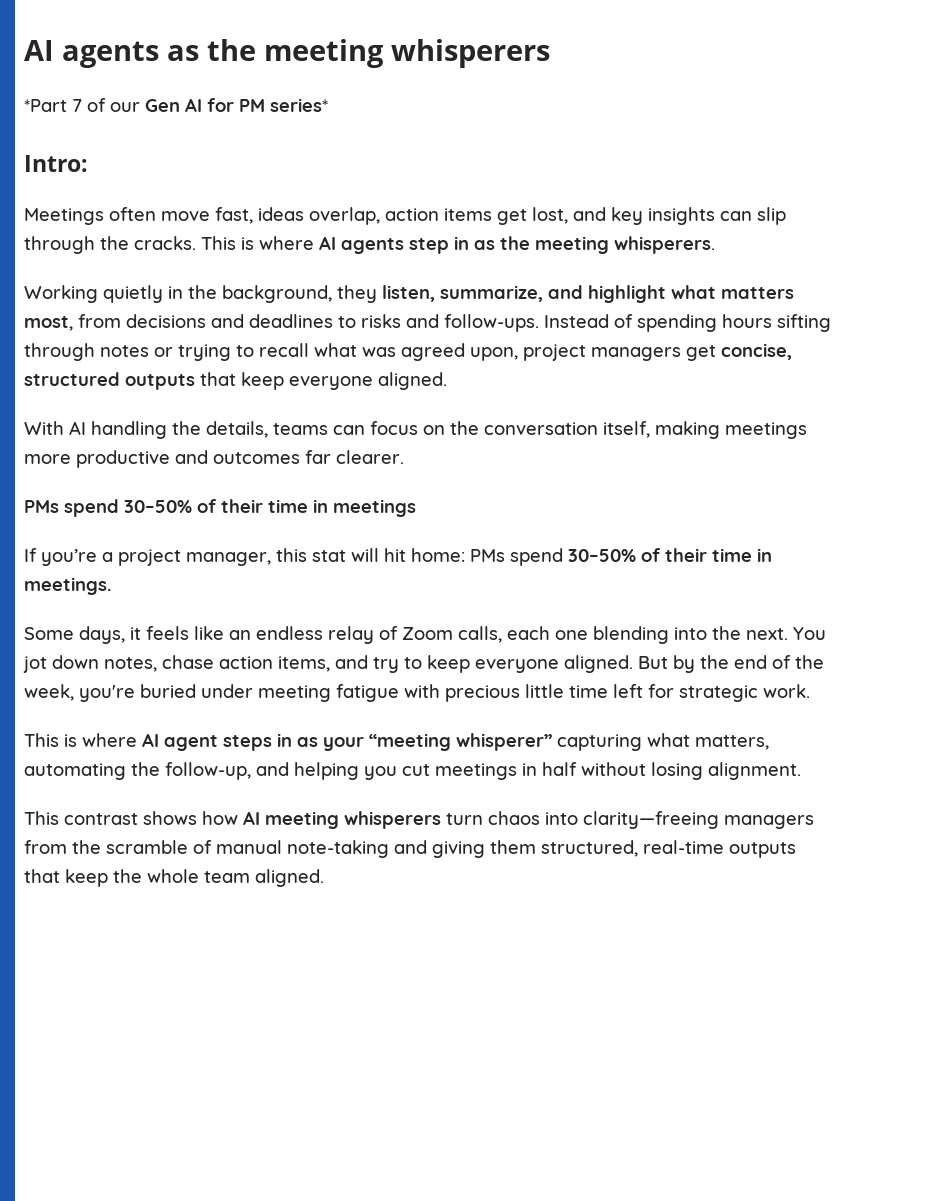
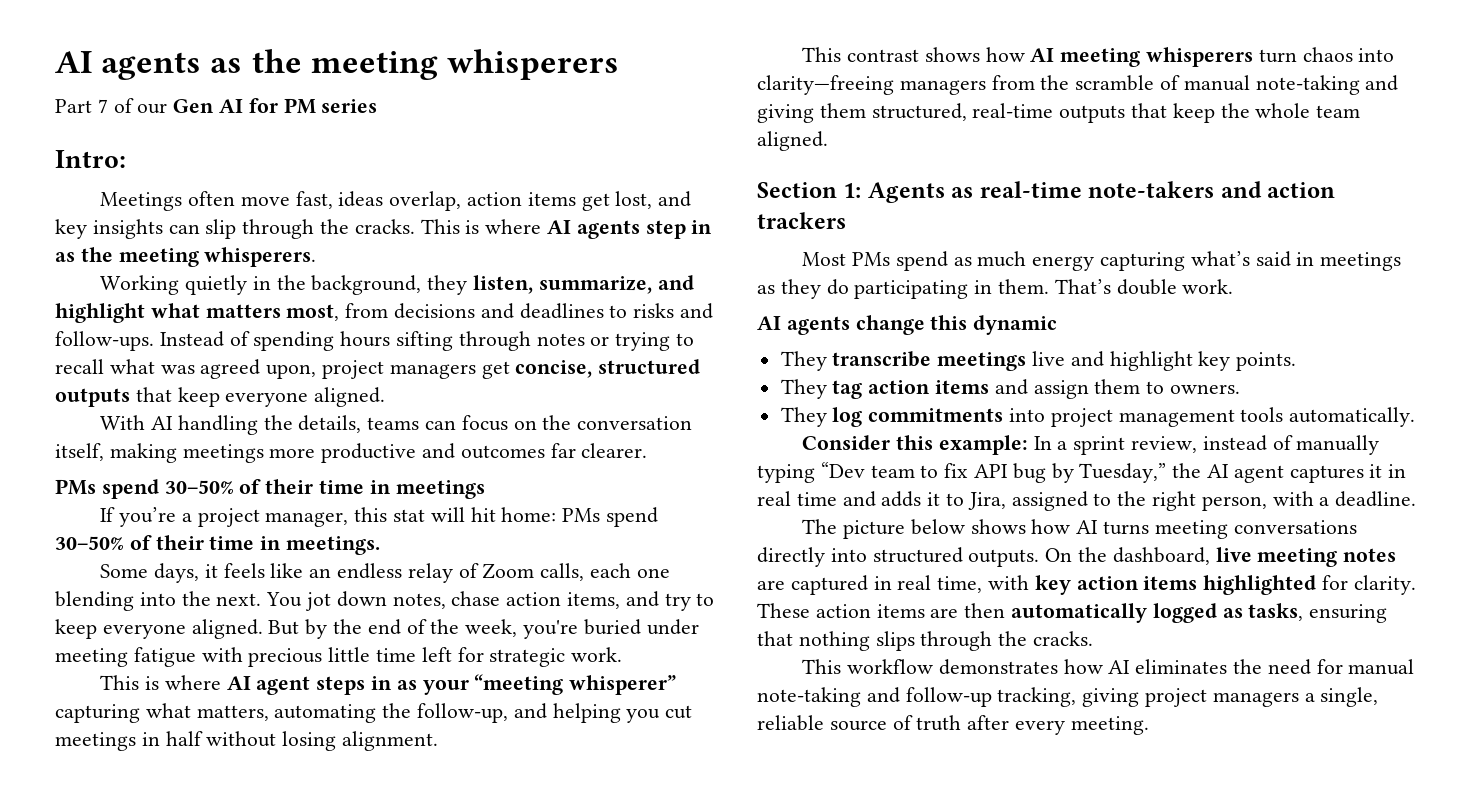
[24,99,67,112] *Part -> [55,99,92,113] Part
[270,98,328,112] series* -> [321,99,378,113] series
(324, 878) none -> [757,181,1336,203] [757,212,846,229] [802,251,1402,271] [757,279,1234,299] [757,315,1058,335] [780,351,1297,371] [780,379,1241,399] [780,407,1416,427] [802,435,1380,455] [757,462,1407,483] [757,491,1417,511] [802,519,1357,539] [757,547,1397,567] [757,575,1416,595] [757,603,1388,623] [757,631,1094,651] [802,659,1415,675] [757,687,1379,707] [757,715,1149,735] // Section 1: Agents as real-time note-takers and action trackers // Most PMs spend as much energy capturing what’s said in meetings as they do participating in them. That’s double work. // AI agents change this dynamic // They transcribe meetings live and highlight key points. // They tag action items and assign them to owners. // They log commitments into project management tools automatically. // Consider this example: In a sprint review, instead of manually typing “Dev team to fix API bug by Tuesday,” the AI agent captures it in real time and adds it to Jira, assigned to the right person, with a deadline. // The picture below shows how AI turns meeting conversations directly into structured outputs. On the dashboard, live meeting notes are captured in real time, with key action items highlighted for clarity. These action items are then automatically logged as tasks, ensuring that nothing slips through the cracks. // This workflow demonstrates how AI eliminates the need for manual note-taking and follow-up tracking, giving project managers a single, reliable source of truth after every meeting.

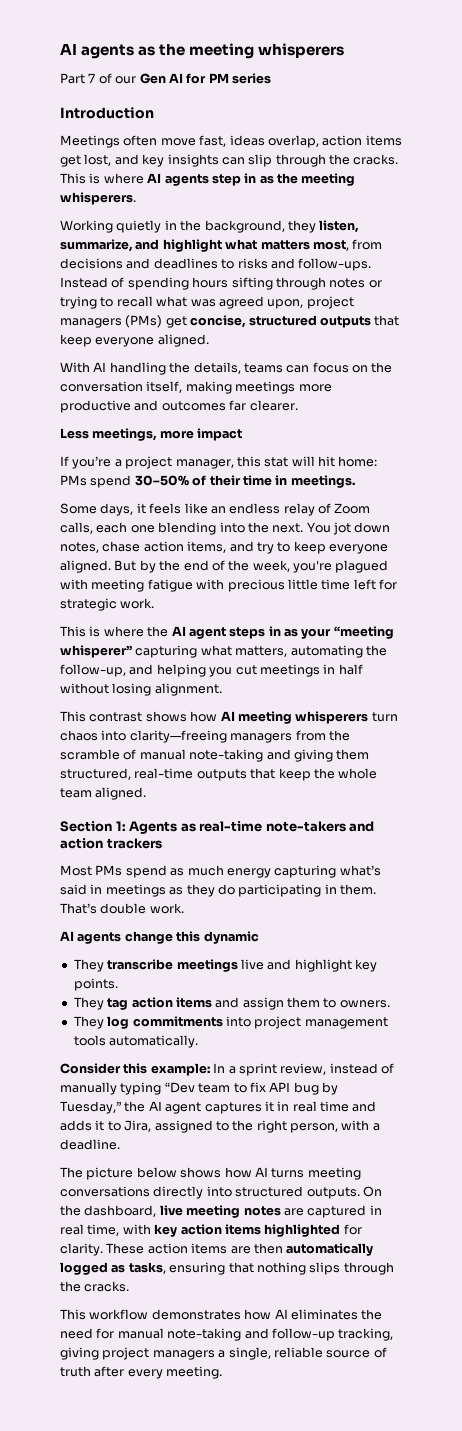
[55,150,126,168] Intro: -> [60,107,154,119] Introduction
(476, 371) none -> [125,315,163,328] (PMs)
[55,479,485,499] PMs spend 30–50% of their time in meetings -> [60,428,243,441] Less meetings, more impact
[583,619,699,635] buried under -> [335,560,389,573] [60,579,88,590] plagued with
(221, 682) none -> [147,626,169,637] the

